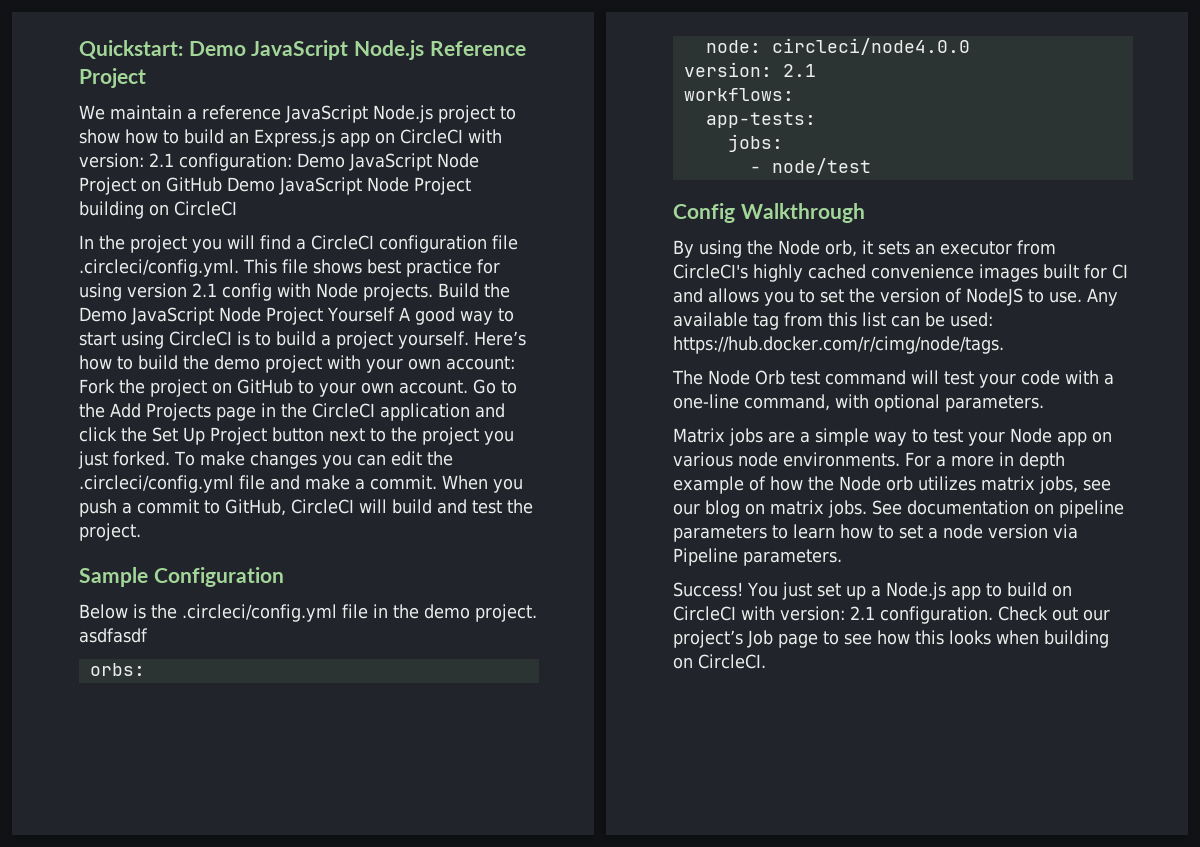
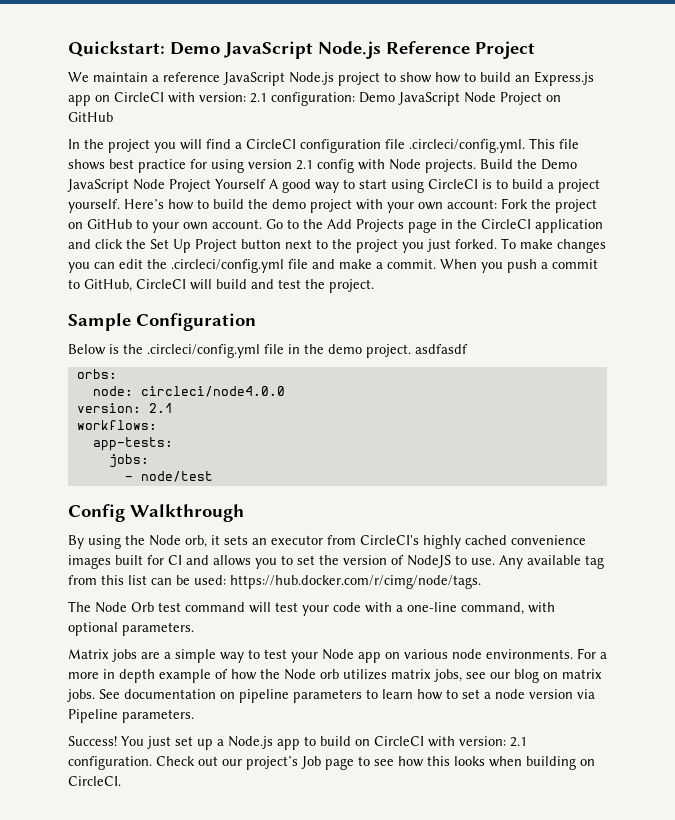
[227,177,471,195] [79,201,237,219] Demo JavaScript Node Project building on CircleCI -> (113, 117) none

